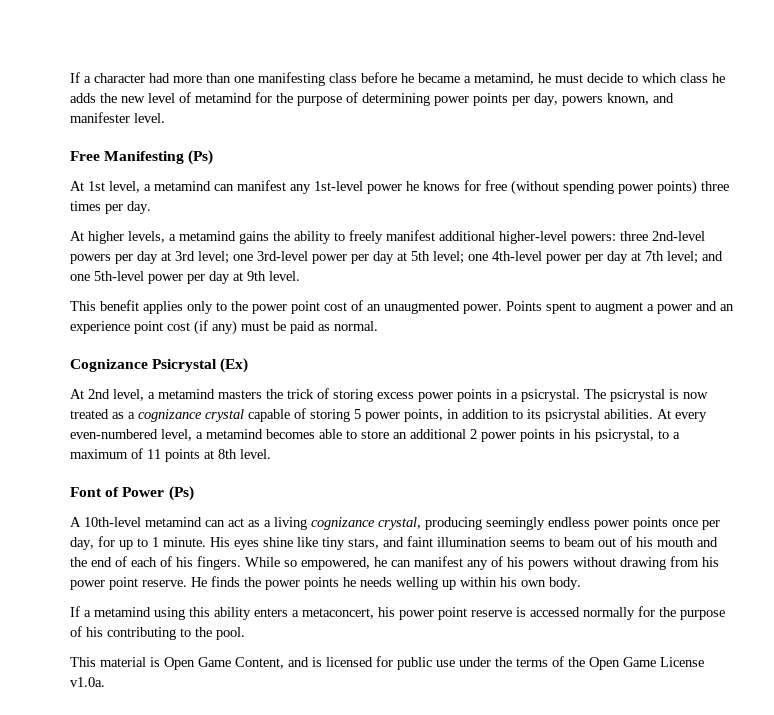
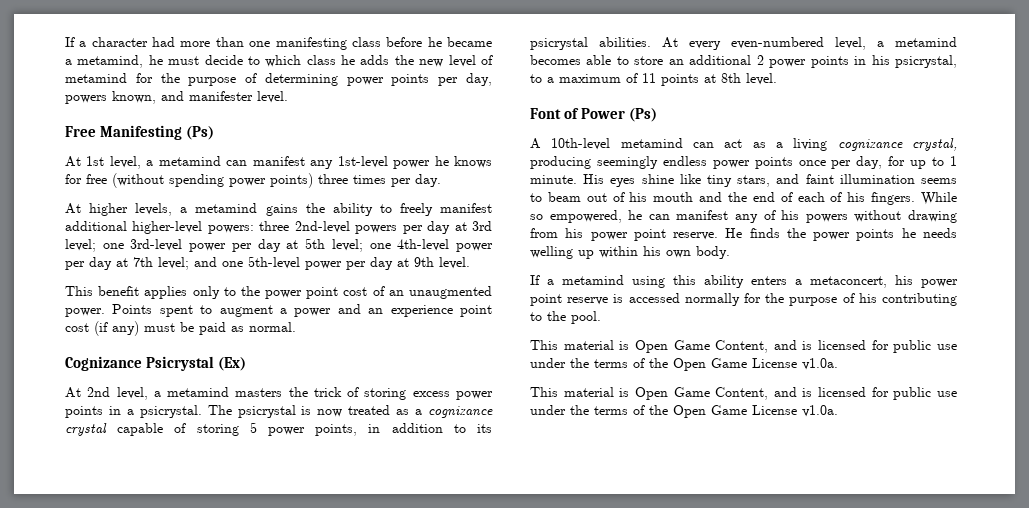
(105, 682) none -> [530,387,957,400] [530,405,838,418] // This material is Open Game Content, and is licensed for public use under the terms of the Open Game License v1.0a.

